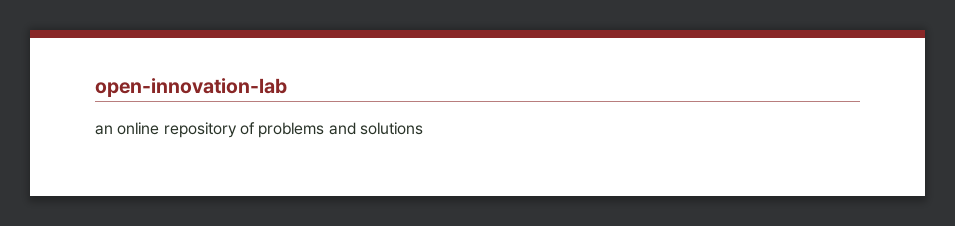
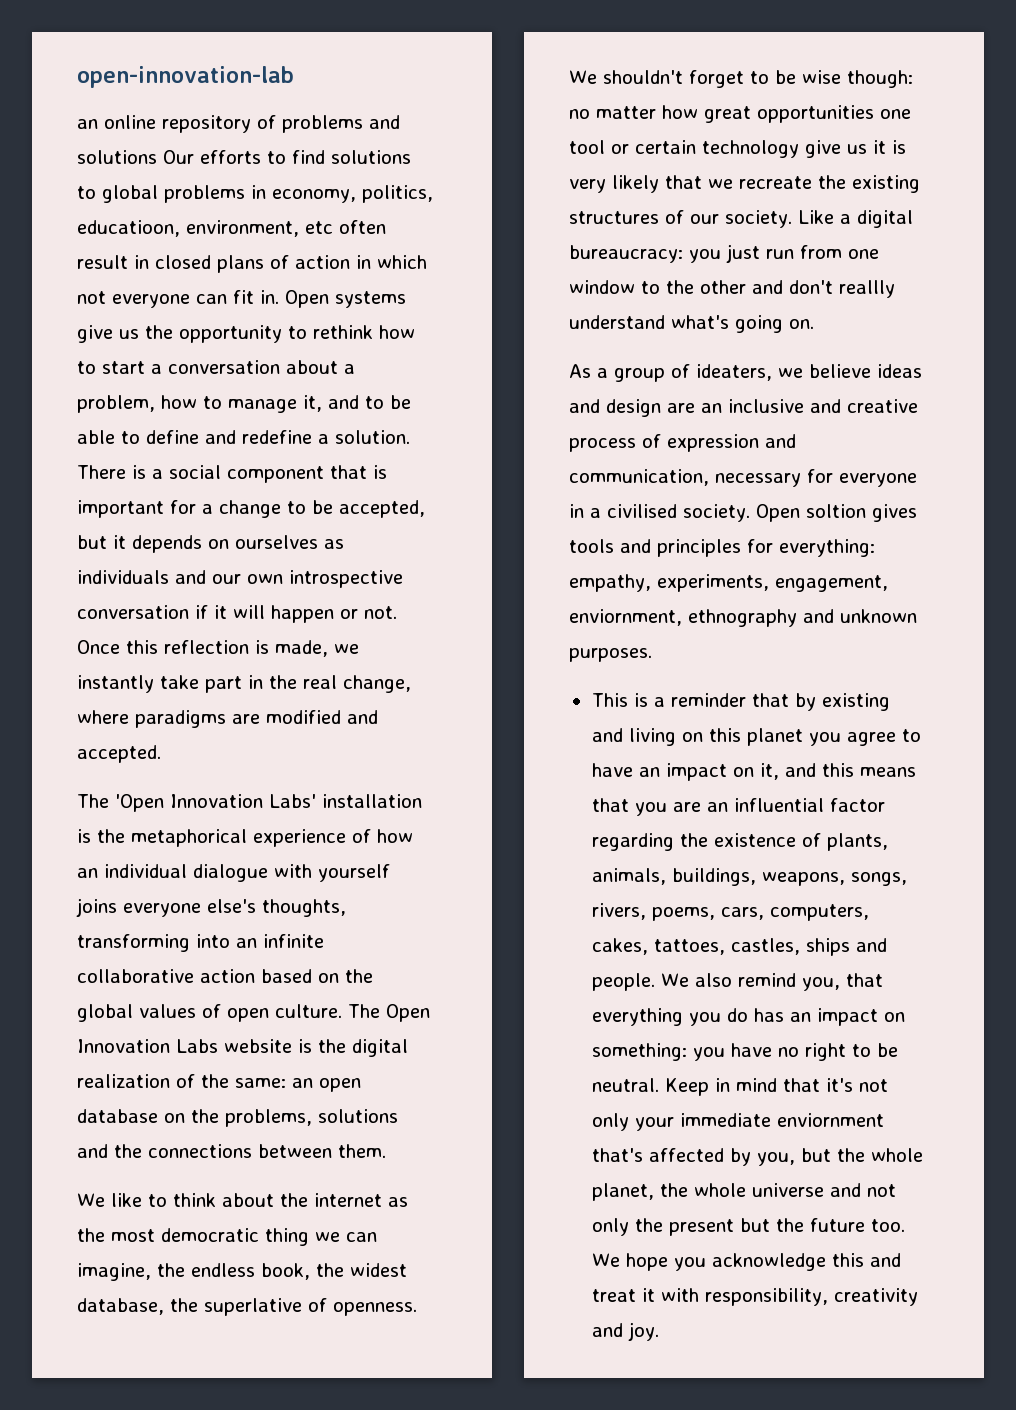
(423, 128) none -> [163,150,411,164] [77,185,433,203] [77,220,386,237] [77,255,427,273] [77,290,406,308] [77,325,415,343] [77,360,355,374] [77,395,411,413] [77,430,410,444] [77,465,387,483] [77,500,425,518] [77,535,344,553] [77,570,403,588] [77,605,397,623] [77,640,359,657] [77,675,411,693] [77,710,378,728] [77,745,161,763] [77,794,422,812] [77,829,413,847] [77,864,390,882] [76,898,346,917] [77,934,324,952] [77,969,373,983] [77,1004,430,1022] [77,1039,408,1057] [77,1074,361,1092] [77,1109,398,1127] [77,1144,386,1158] [77,1193,408,1207] [77,1228,377,1246] [77,1263,407,1281] [77,1298,417,1316] [569,70,913,88] [569,105,911,123] [569,140,906,158] [569,175,920,193] [569,210,913,228] [569,244,879,263] [569,280,895,298] [569,315,814,333] [569,364,922,382] [569,399,918,417] [569,434,796,452] [569,469,917,487] [569,504,917,522] [569,539,875,557] [569,574,888,592] [569,609,917,627] [569,648,652,662] [591,693,890,711] [591,728,921,746] [591,763,916,781] [591,798,885,816] [591,833,888,851] [591,868,907,886] [591,903,869,921] [591,938,887,956] [591,973,883,991] [591,1008,905,1026] [591,1043,898,1061] [591,1078,888,1096] [591,1113,884,1131] [591,1148,923,1166] [591,1183,896,1201] [591,1218,905,1236] [591,1253,901,1271] [591,1288,918,1306] [591,1322,659,1341] Our efforts to find solutions to global problems in economy, politics, educatioon, environment, etc often result in closed plans of action in which not everyone can fit in. Open systems give us the opportunity to rethink how to start a conversation about a problem, how to manage it, and to be able to define and redefine a solution. There is a social component that is important for a change to be accepted, but it depends on ourselves as individuals and our own introspective conversation if it will happen or not. Once this reflection is made, we instantly take part in the real change, where paradigms are modified and accepted. // The 'Open Innovation Labs' installation is the metaphorical experience of how an individual dialogue with yourself joins everyone else's thoughts, transforming into an infinite collaborative action based on the global values of open culture. The Open Innovation Labs website is the digital realization of the same: an open database on the problems, solutions and the connections between them. // We like to think about the internet as the most democratic thing we can imagine, the endless book, the widest database, the superlative of openness. We shouldn't forget to be wise though: no matter how great opportunities one tool or certain technology give us it is very likely that we recreate the existing structures of our society. Like a digital bureaucracy: you just run from one window to the other and don't reallly understand what's going on. // As a group of ideaters, we believe ideas and design are an inclusive and creative process of expression and communication, necessary for everyone in a civilised society. Open soltion gives tools and principles for everything: empathy, experiments, engagement, enviornment, ethnography and unknown purposes. // This is a reminder that by existing and living on this planet you agree to have an impact on it, and this means that you are an influential factor regarding the existence of plants, animals, buildings, weapons, songs, rivers, poems, cars, computers, cakes, tattoes, castles, ships and people. We also remind you, that everything you do has an impact on something: you have no right to be neutral. Keep in mind that it's not only your immediate enviornment that's affected by you, but the whole planet, the whole universe and not only the present but the future too. We hope you acknowledge this and treat it with responsibility, creativity and joy.

